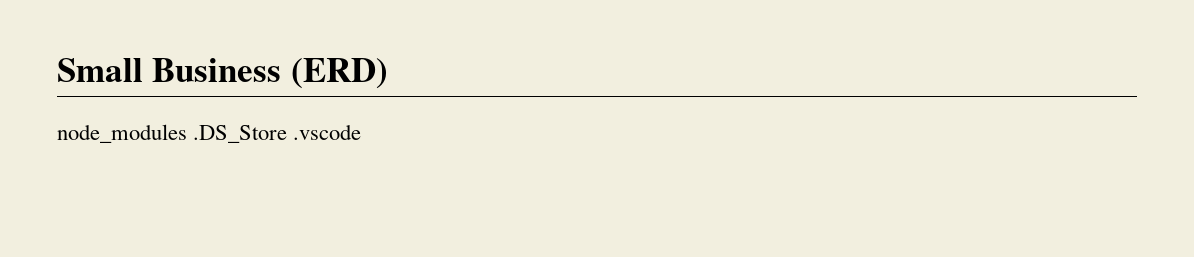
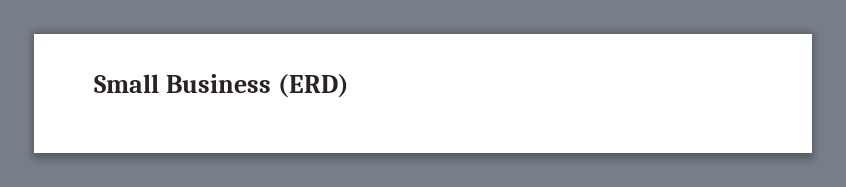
[57,124,362,143] // node_modules .DS_Store .vscode -> (349, 86) none

